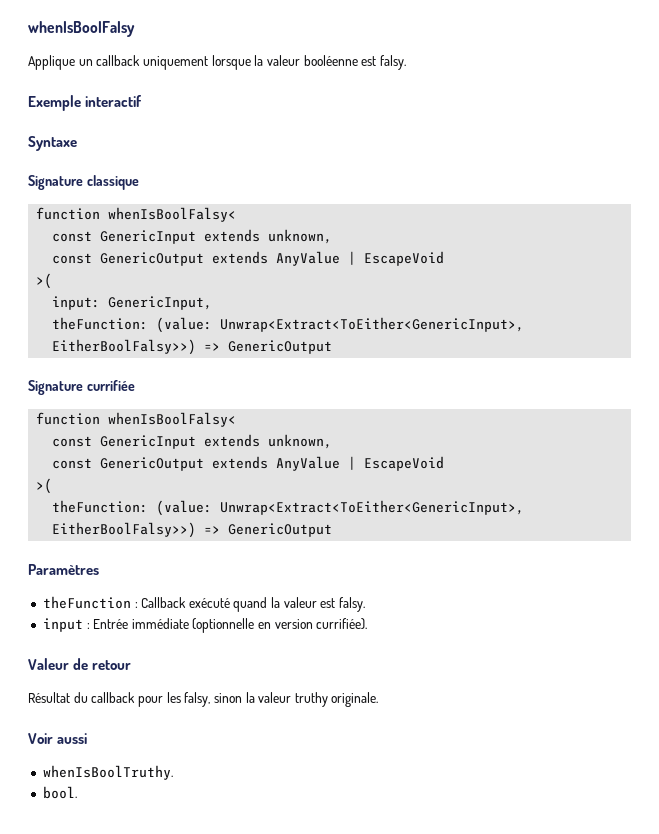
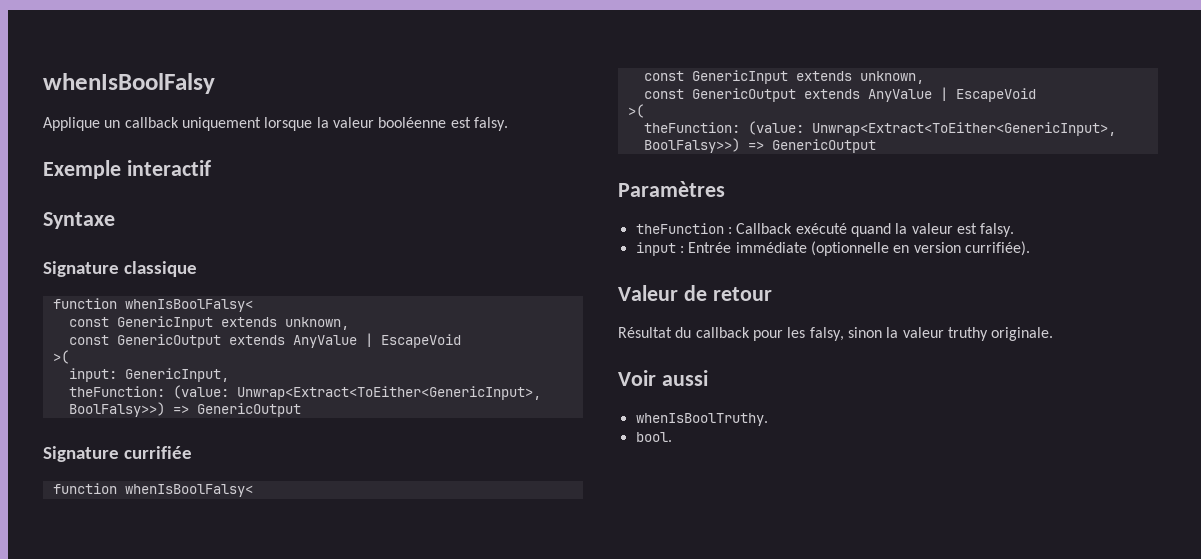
[52,339,197,355] EitherBoolFalsy>>) -> [68,402,165,417] BoolFalsy>>)
[52,522,197,538] EitherBoolFalsy>>) -> [643,138,740,153] BoolFalsy>>)

